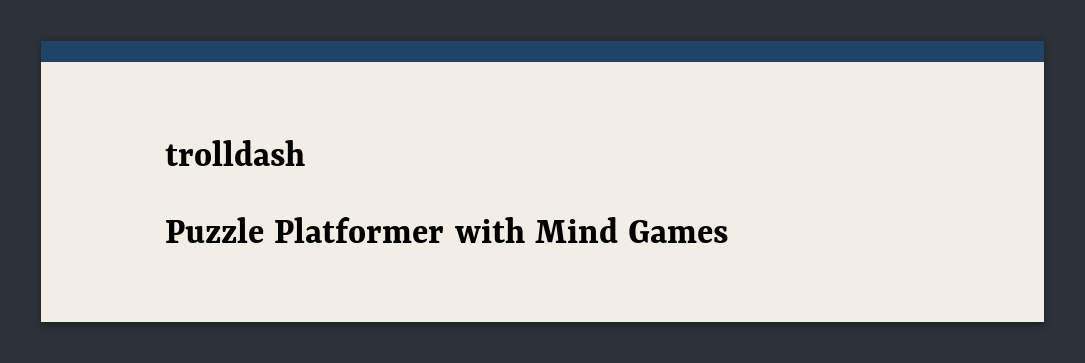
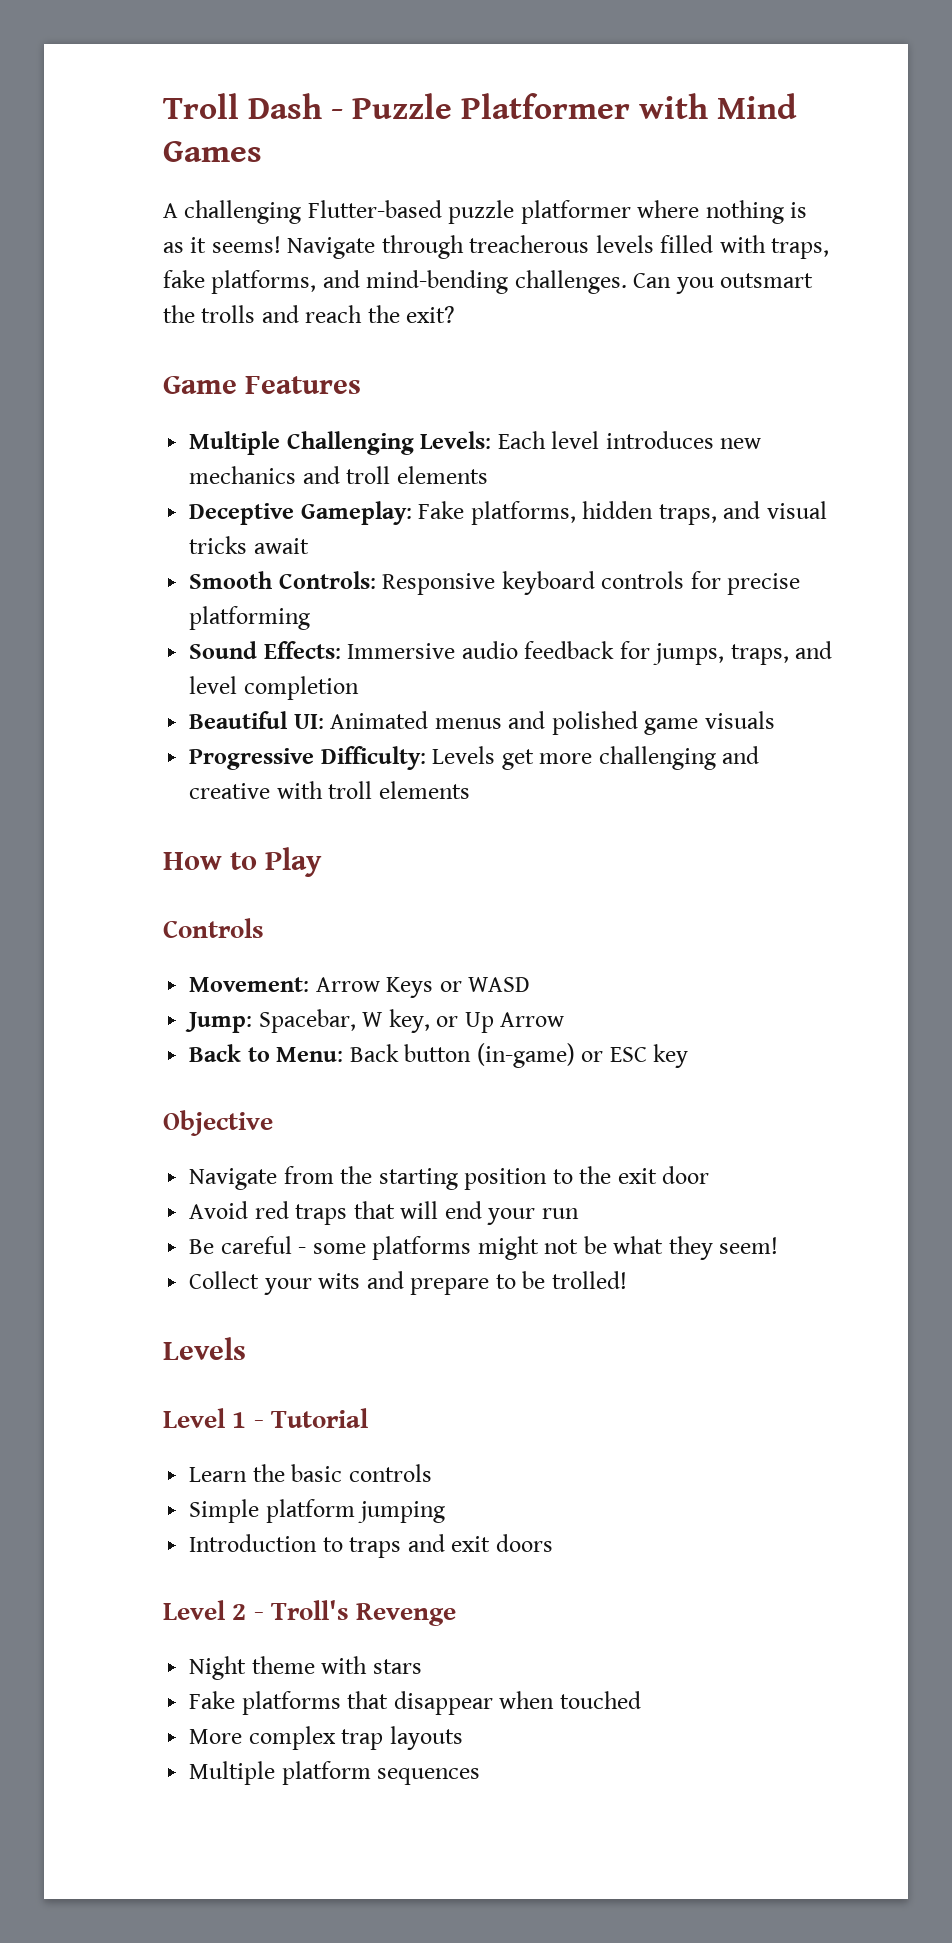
[165,140,305,166] trolldash // -> [163,93,344,119] Troll Dash -
(729, 231) none -> [163,200,808,224] [163,235,830,259] [163,270,814,294] [163,305,456,323] [163,376,362,394] [189,431,762,455] [189,466,488,484] [189,501,827,525] [189,536,309,554] [189,571,801,595] [189,606,311,630] [189,641,833,665] [189,676,359,700] [189,711,775,735] [189,746,760,770] [189,781,470,799] [163,847,323,877] [163,918,264,938] [189,977,531,998] [185,1009,565,1033] [189,1043,689,1068] [163,1110,273,1136] [189,1166,710,1190] [189,1201,579,1225] [189,1236,779,1260] [189,1271,627,1295] [163,1337,246,1360] [163,1408,368,1428] [189,1464,432,1482] [189,1499,446,1523] [189,1534,553,1558] [163,1600,457,1626] [189,1656,422,1680] [189,1691,641,1715] [189,1726,463,1750] [189,1761,481,1785] // A challenging Flutter-based puzzle platformer where nothing is as it seems! Navigate through treacherous levels filled with traps, fake platforms, and mind-bending challenges. Can you outsmart the trolls and reach the exit? // Game Features // Multiple Challenging Levels: Each level introduces new mechanics and troll elements // Deceptive Gameplay: Fake platforms, hidden traps, and visual tricks await // Smooth Controls: Responsive keyboard controls for precise platforming // Sound Effects: Immersive audio feedback for jumps, traps, and level completion // Beautiful UI: Animated menus and polished game visuals // Progressive Difficulty: Levels get more challenging and creative with troll elements // How to Play // Controls // Movement: Arrow Keys or WASD // Jump: Spacebar, W key, or Up Arrow // Back to Menu: Back button (in-game) or ESC key // Objective // Navigate from the starting position to the exit door // Avoid red traps that will end your run // Be careful - some platforms might not be what they seem! // Collect your wits and prepare to be trolled! // Levels // Level 1 - Tutorial // Learn the basic controls // Simple platform jumping // Introduction to traps and exit doors // Level 2 - Troll's Revenge // Night theme with stars // Fake platforms that disappear when touched // More complex trap layouts // Multiple platform sequences

